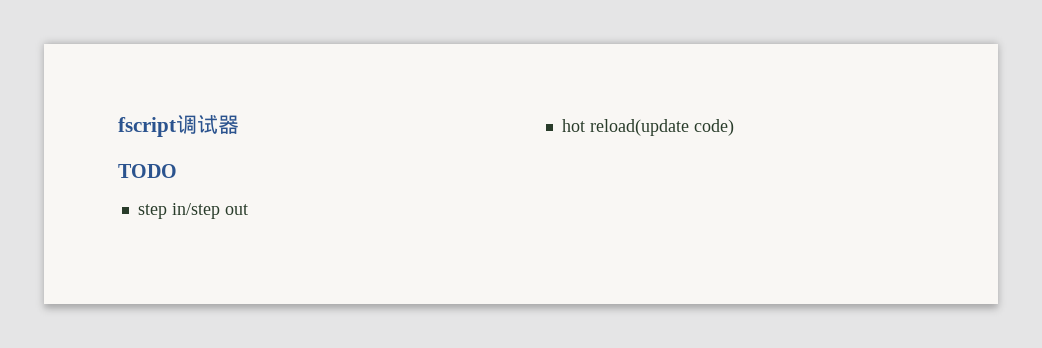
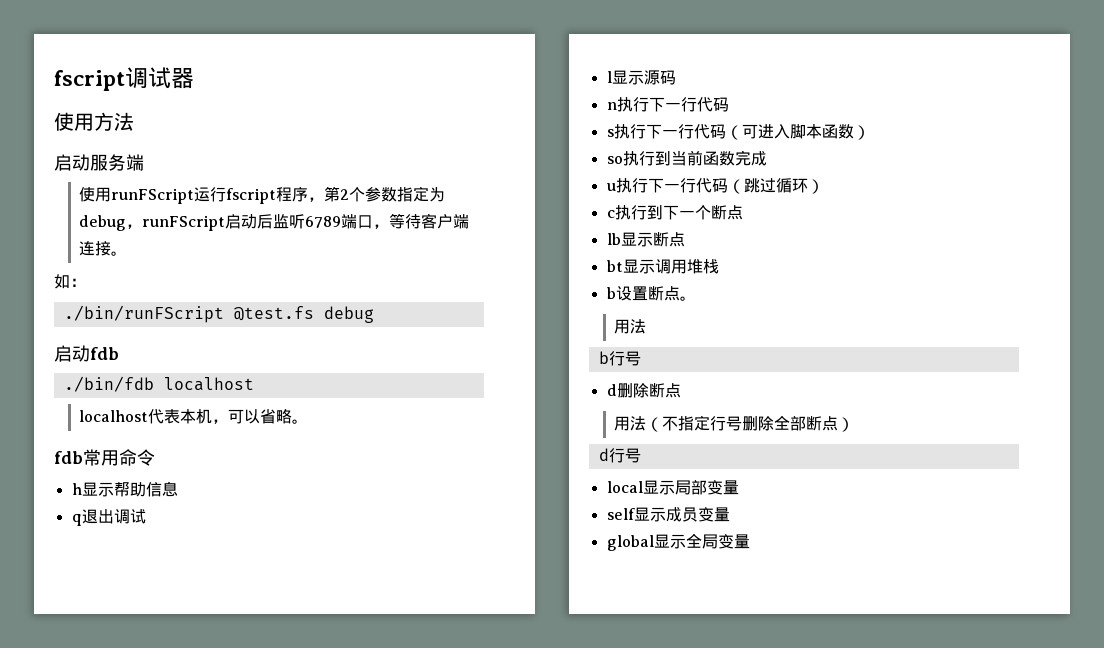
[118,164,177,178] [137,203,248,219] [561,119,734,136] TODO // step in/step out // hot reload(update code) -> [54,112,134,131] [54,154,144,171] [79,186,446,204] [79,213,470,231] [79,241,128,256] [54,274,86,289] [63,305,374,323] [54,345,119,362] [63,376,254,392] [79,409,309,424] [54,449,155,466] [71,481,178,497] [71,509,146,526] [606,70,676,85] [606,97,729,112] [606,124,870,140] [606,150,767,166] [606,178,824,194] [606,205,743,220] [606,232,685,247] [606,259,719,274] [606,286,696,301] [614,319,647,334] [598,351,641,366] [606,383,681,398] [614,415,855,432] [598,448,641,463] [606,480,739,495] [606,507,730,522] [606,533,750,551] 使用方法 // 启动服务端 // 使用runFScript运行fscript程序，第2个参数指定为debug，runFScript启动后监听6789端口，等待客户端连接。 // 如： // ./bin/runFScript @test.fs debug // 启动fdb // ./bin/fdb localhost // localhost代表本机，可以省略。 // fdb常用命令 // h显示帮助信息 // q退出调试 // l显示源码 // n执行下一行代码 // s执行下一行代码（可进入脚本函数） // so执行到当前函数完成 // u执行下一行代码（跳过循环） // c执行到下一个断点 // lb显示断点 // bt显示调用堆栈 // b设置断点。 // 用法 // b行号 // d删除断点 // 用法（不指定行号删除全部断点） // d行号 // local显示局部变量 // self显示成员变量 // global显示全局变量

